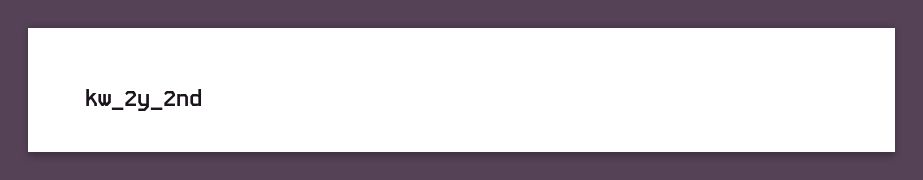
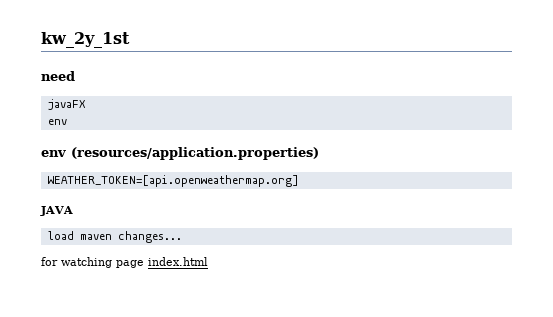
[85,89,202,111] kw_2y_2nd -> [41,32,130,48] [41,71,75,81] [47,99,86,110] [47,119,67,125] [41,147,319,160] [47,175,299,187] [40,206,73,216] [47,231,182,243] [41,257,208,268] kw_2y_1st // need // javaFX // env // env (resources/application.properties) // WEATHER_TOKEN=[api.openweathermap.org] // JAVA // load maven changes... // for watching page index.html

